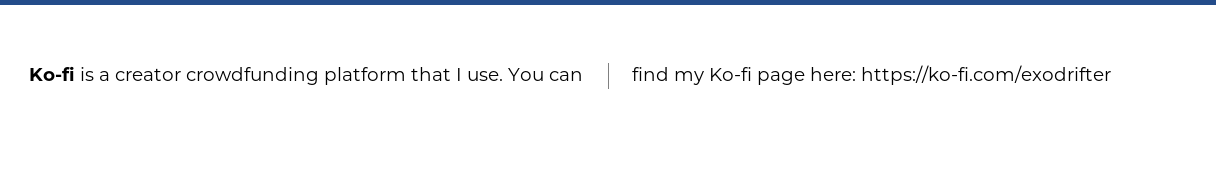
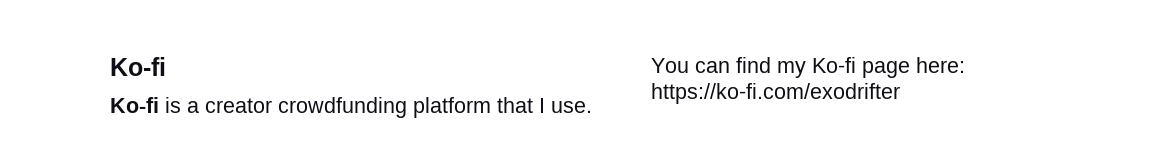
[29,66,75,81] Ko-fi -> [110,57,166,76] [110,97,159,113] Ko-fi // Ko-fi

